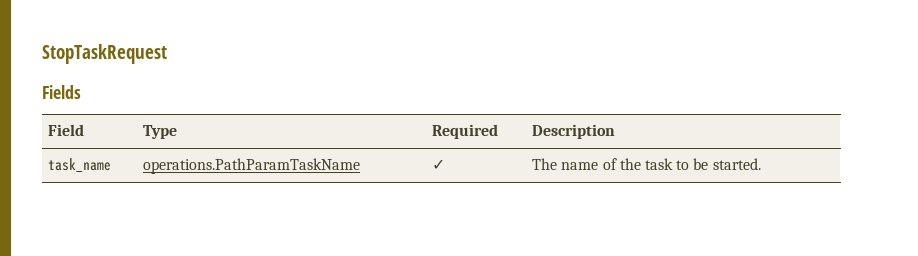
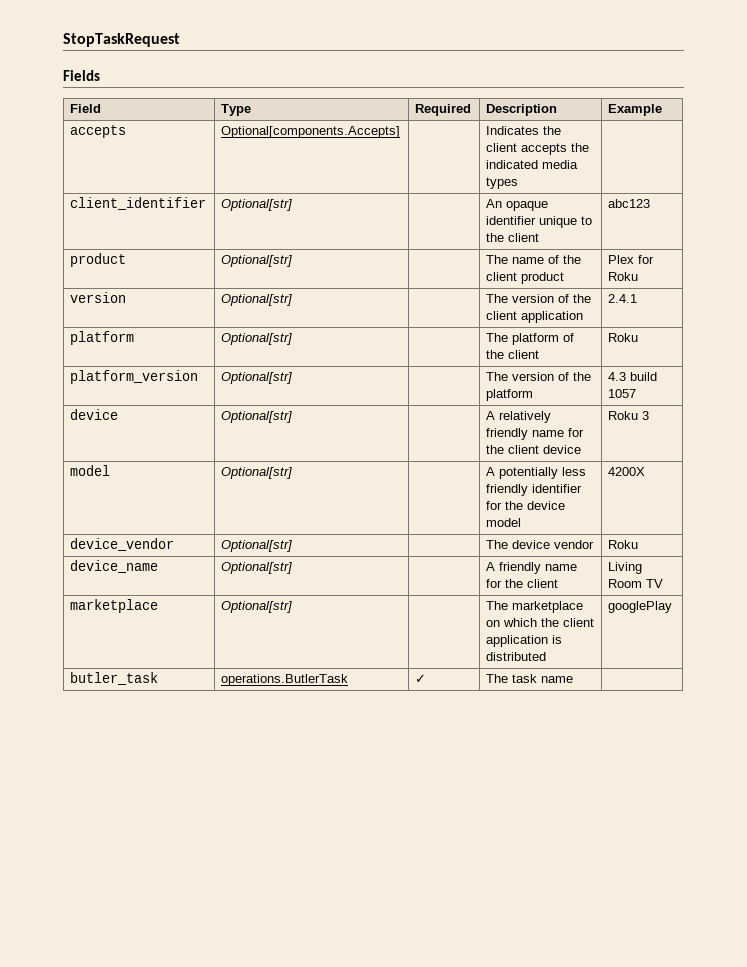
[48,158,112,173] [143,158,361,174] [432,159,446,170] [532,158,761,170] // task_name | operations.PathParamTaskName | ✓ | The name of the task to be started. -> [608,104,663,116] [70,125,127,138] [221,126,401,138] [486,126,562,135] [486,143,590,155] [486,160,579,169] [486,177,519,189] [70,197,207,210] [221,199,293,211] [486,199,549,211] [486,216,593,228] [486,233,540,242] [608,199,651,208] [70,253,127,267] [221,255,293,267] [486,255,582,264] [486,272,565,284] [608,255,655,264] [608,272,639,281] [70,292,127,303] [221,294,293,306] [486,294,592,303] [486,311,584,323] [608,294,638,303] [70,331,135,345] [221,333,293,345] [486,333,575,345] [486,350,540,359] [608,333,639,342] [70,370,199,384] [221,372,293,384] [486,372,592,381] [486,389,534,401] [608,372,658,381] [608,389,637,398] [70,409,119,420] [221,411,293,423] [486,411,552,423] [486,428,585,440] [486,445,582,454] [608,411,650,420] [70,465,111,476] [221,467,293,479] [486,467,587,479] [486,484,583,496] [486,501,566,510] [486,518,522,527] [608,467,646,476] [70,538,175,551] [221,540,293,552] [486,540,595,549] [608,540,639,549] [70,560,159,573] [221,562,293,574] [486,562,578,574] [486,579,559,588] [608,562,643,574] [608,579,664,588] [70,599,159,613] [221,601,293,613] [486,601,584,613] [486,618,595,627] [486,635,563,647] [486,652,547,661] [608,601,673,613] [70,672,159,685] [221,674,349,686] [415,674,427,683] [486,674,574,683] | Example // accepts | Optional[components.Accepts] | | Indicates the client accepts the indicated media types | // client_identifier | Optional[str] | | An opaque identifier unique to the client | abc123 // product | Optional[str] | | The name of the client product | Plex for Roku // version | Optional[str] | | The version of the client application | 2.4.1 // platform | Optional[str] | | The platform of the client | Roku // platform_version | Optional[str] | | The version of the platform | 4.3 build 1057 // device | Optional[str] | | A relatively friendly name for the client device | Roku 3 // model | Optional[str] | | A potentially less friendly identifier for the device model | 4200X // device_vendor | Optional[str] | | The device vendor | Roku // device_name | Optional[str] | | A friendly name for the client | Living Room TV // marketplace | Optional[str] | | The marketplace on which the client application is distributed | googlePlay // butler_task | operations.ButlerTask | ✓ | The task name |

